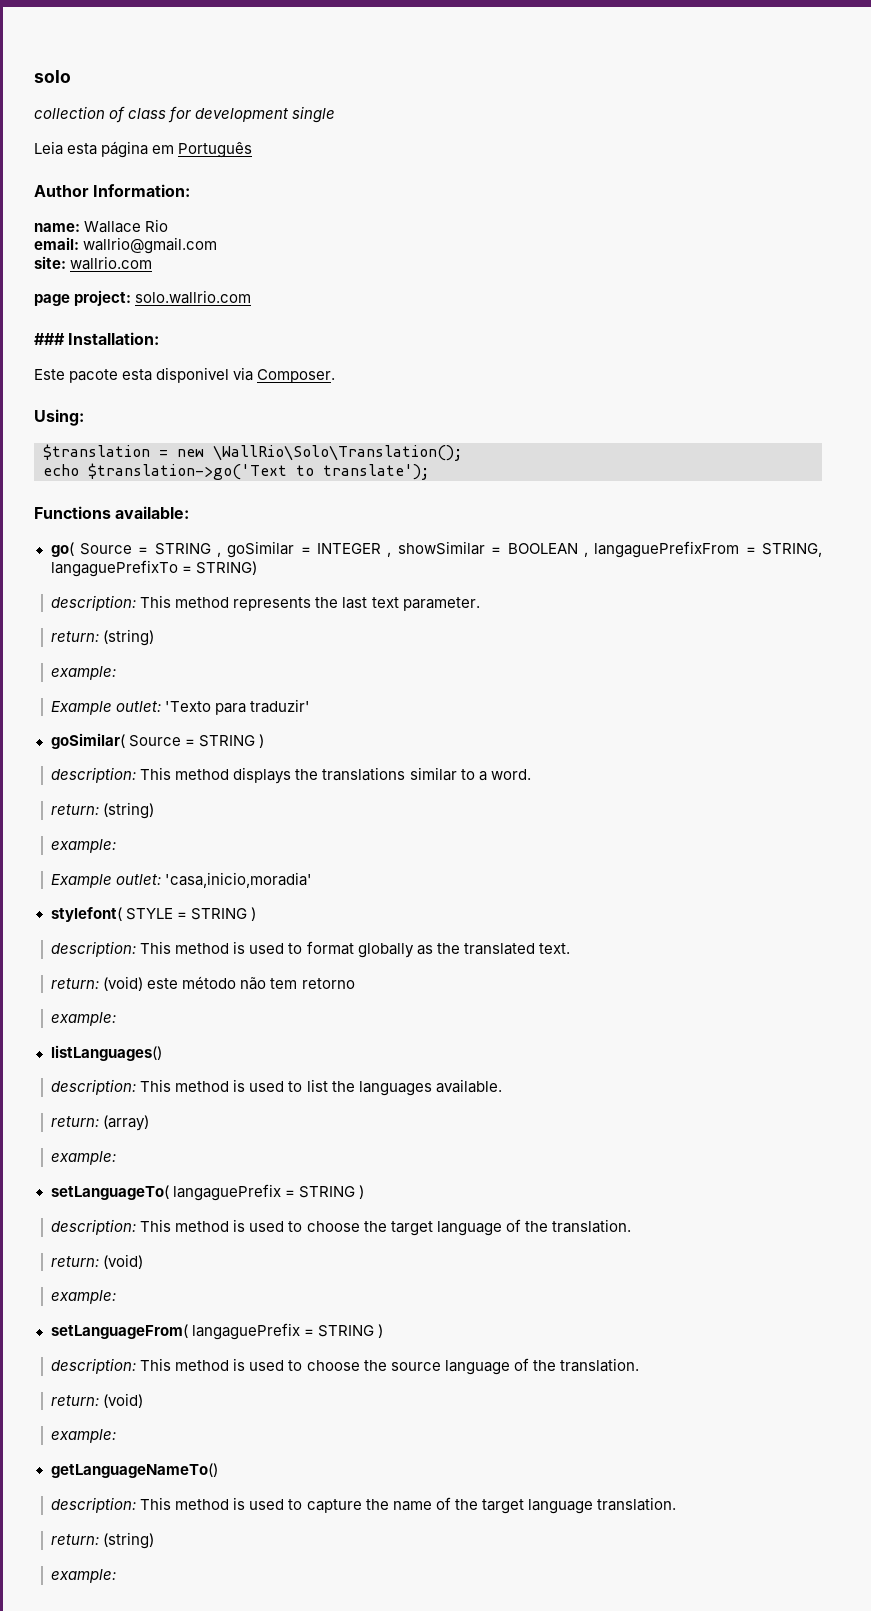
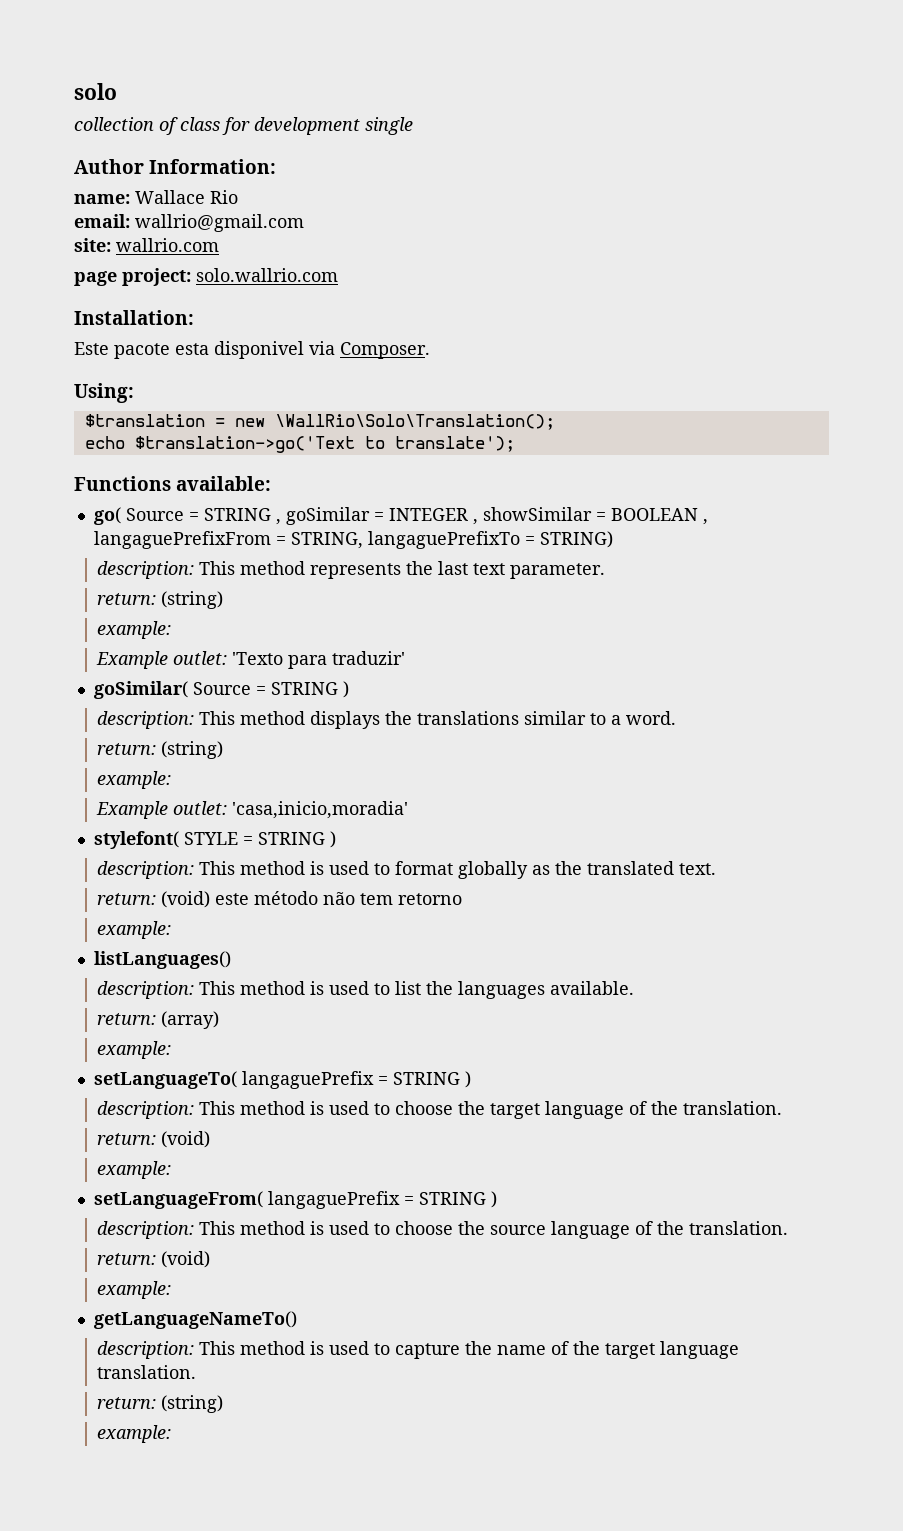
[34,141,253,158] // Leia esta página em Português -> (413, 126) none
[34,333,65,345] ### -> (338, 275) none

